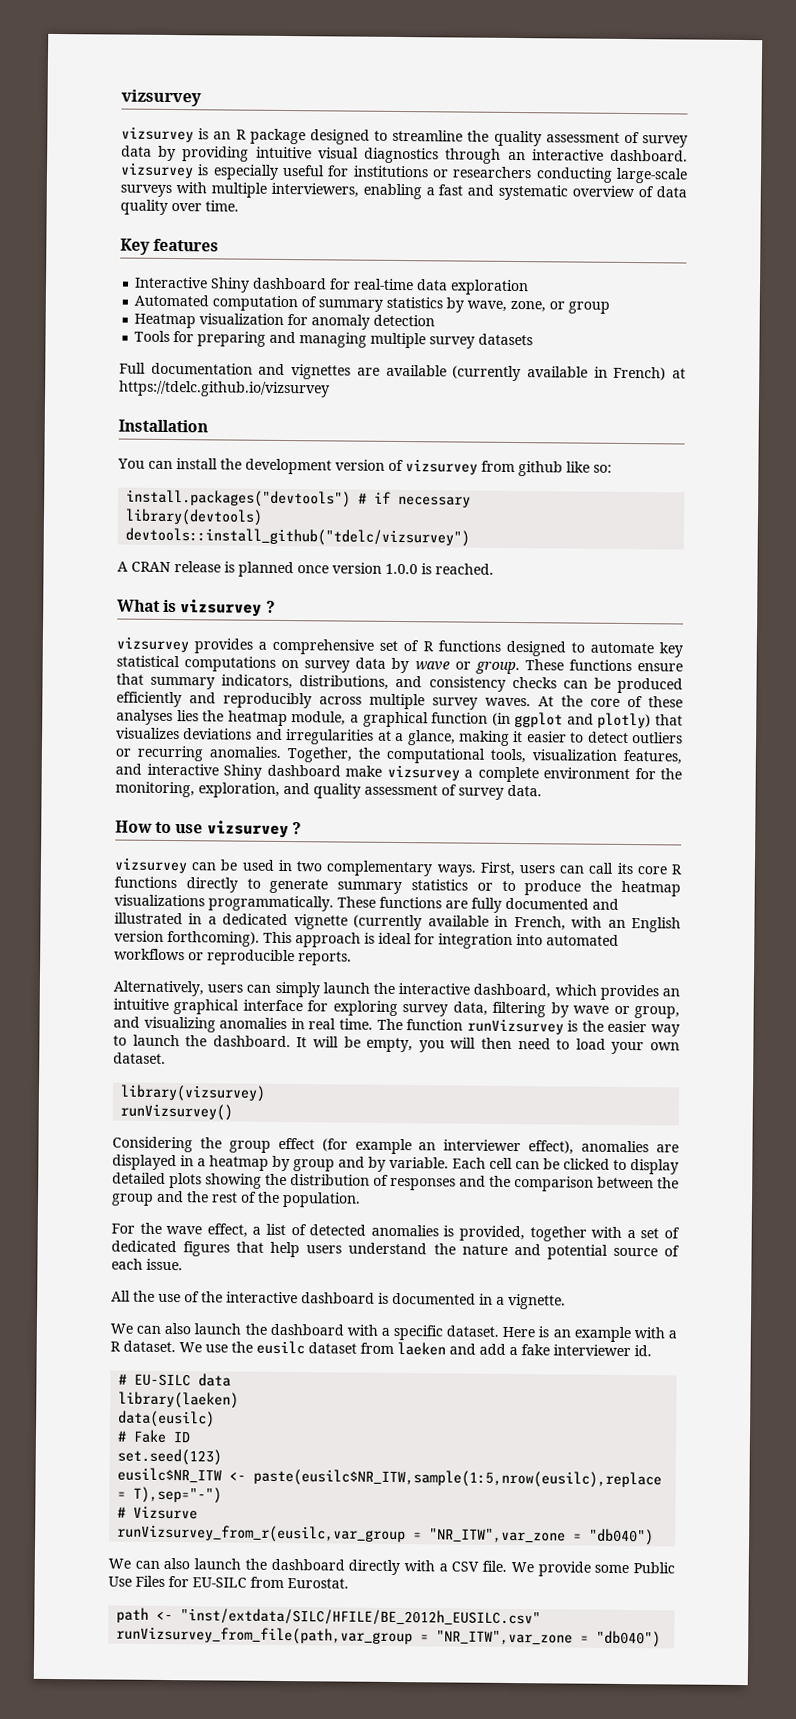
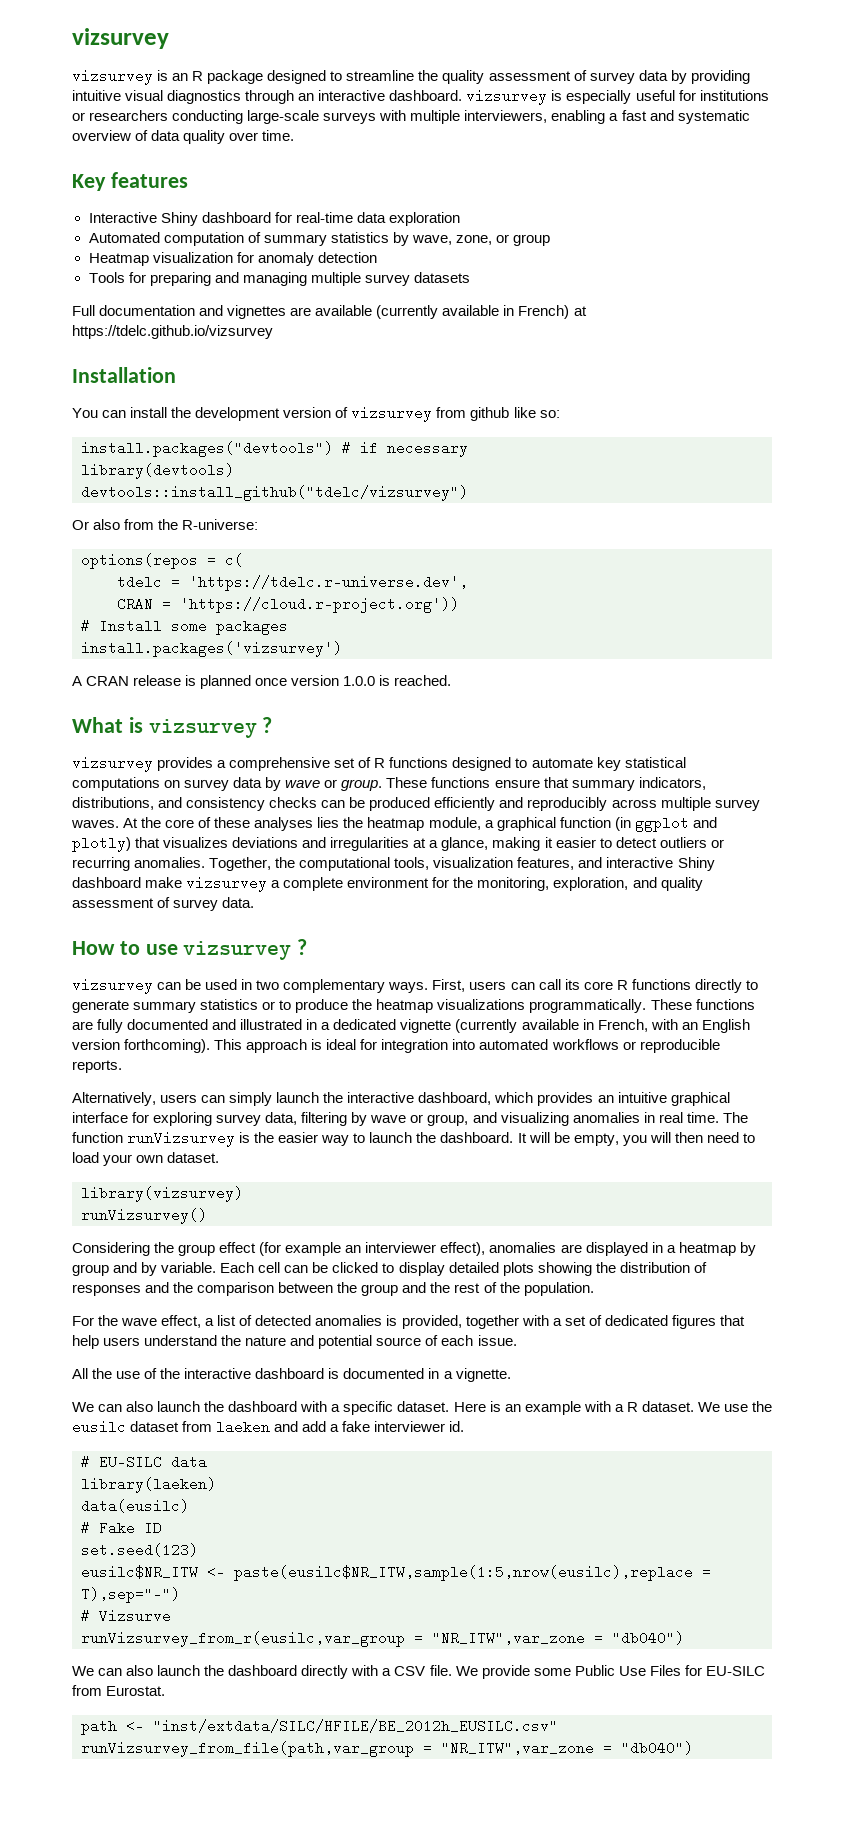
(471, 537) none -> [72,519,259,530] [81,553,243,569] [117,575,468,591] [117,597,459,613] [81,619,288,635] [81,641,342,657] // Or also from the R-universe: // options(repos = c( // tdelc = 'https://tdelc.r-universe.dev', // CRAN = 'https://cloud.r-project.org')) // # Install some packages // install.packages('vizsurvey')

